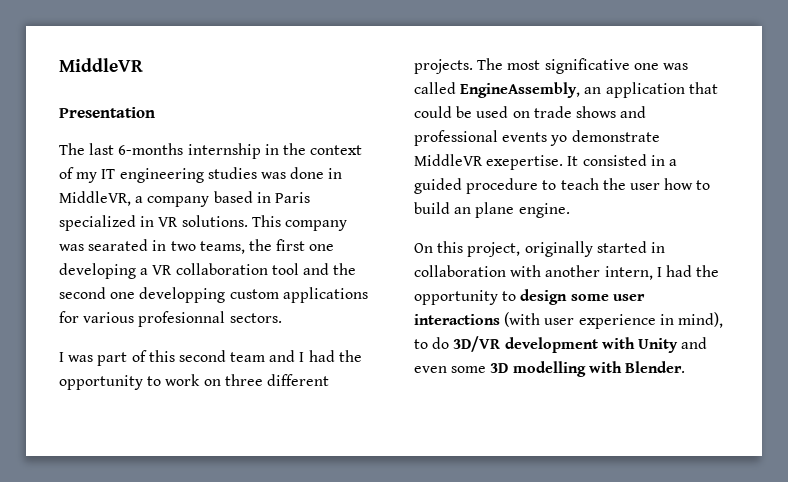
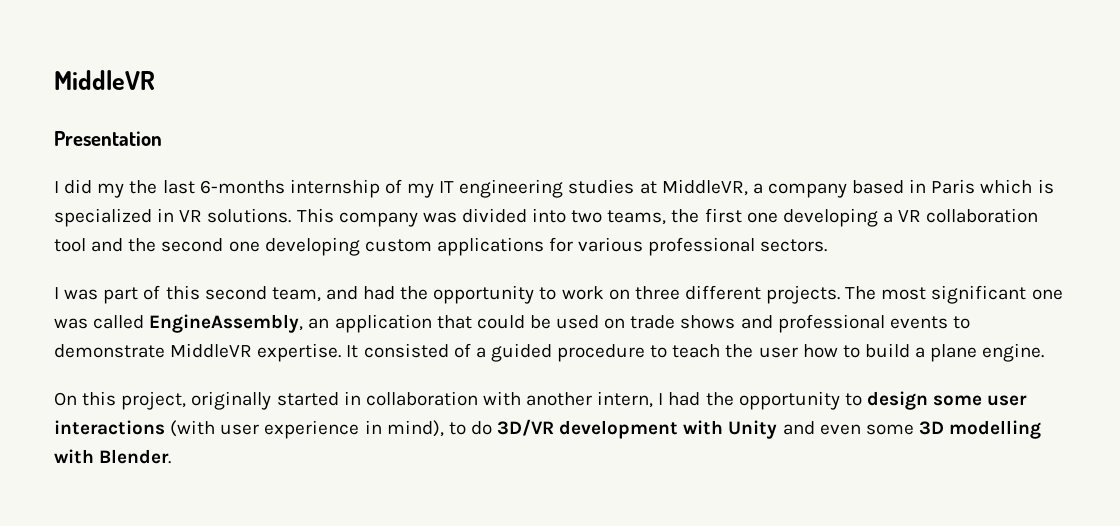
[59,143,363,159] The last 6-months internship in the context -> [54,179,380,198] I did my the last 6-months internship
[260,167,343,179] was done in -> [639,181,657,194] at
(310, 197) none -> [980,179,1054,194] which is
[88,239,167,251] searated in -> [461,208,567,223] divided into
[139,287,226,303] developping -> [264,237,360,256] developing
[138,311,226,327] profesionnal -> [648,237,756,256] professional
[230,350,305,362] team and I -> [271,286,358,302] team, and
[544,58,630,74] significative -> [931,285,1027,304] significant
[550,135,568,146] yo -> [952,316,970,329] to
[486,155,564,170] exepertise. -> [257,343,342,362] expertise.
[650,155,665,166] in -> [453,343,471,358] of
[454,207,472,214] an -> [915,347,926,358] a

